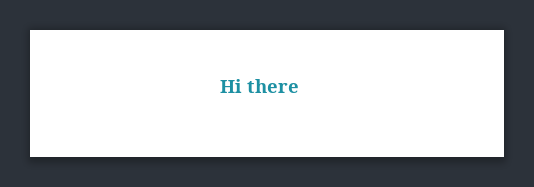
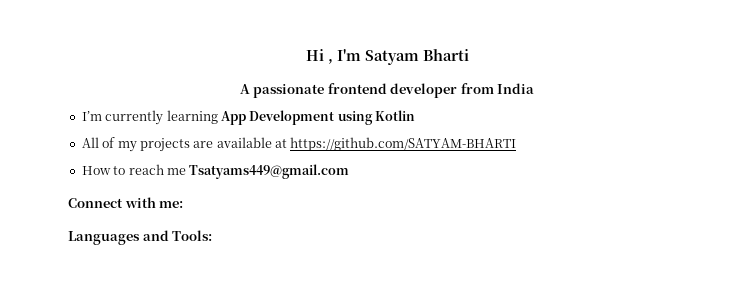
[247,79,299,93] there -> [327,49,469,65] [239,83,535,98] [81,110,415,125] [81,137,517,152] [81,164,350,179] [68,197,184,208] [68,230,213,245] , I'm Satyam Bharti // A passionate frontend developer from India // I’m currently learning App Development using Kotlin // All of my projects are available at https://github.com/SATYAM-BHARTI // How to reach me Tsatyams449@gmail.com // Connect with me: // Languages and Tools:

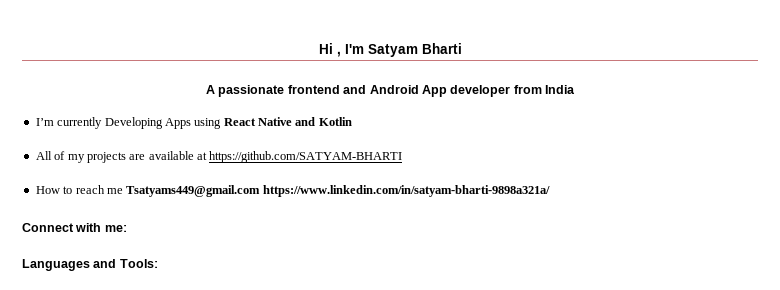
(387, 88) none -> [343,85,447,97] and Android App
[166,110,373,125] learning App Development using -> [104,117,316,129] Developing Apps using React Native and
(350, 171) none -> [262,185,550,197] https://www.linkedin.com/in/satyam-bharti-9898a321a/

